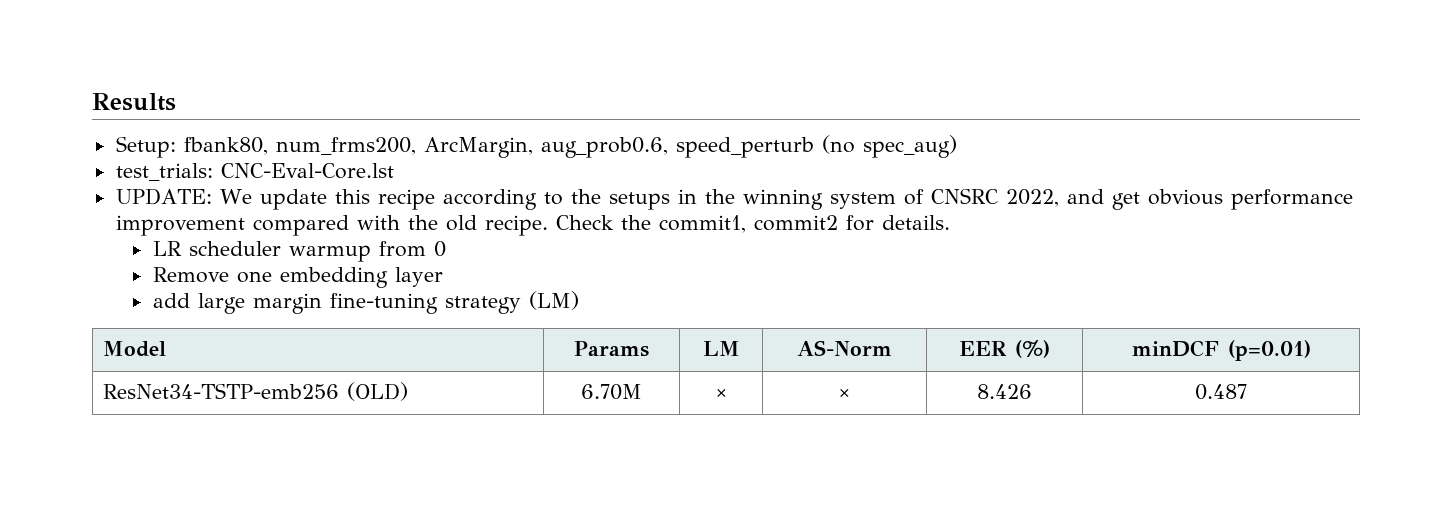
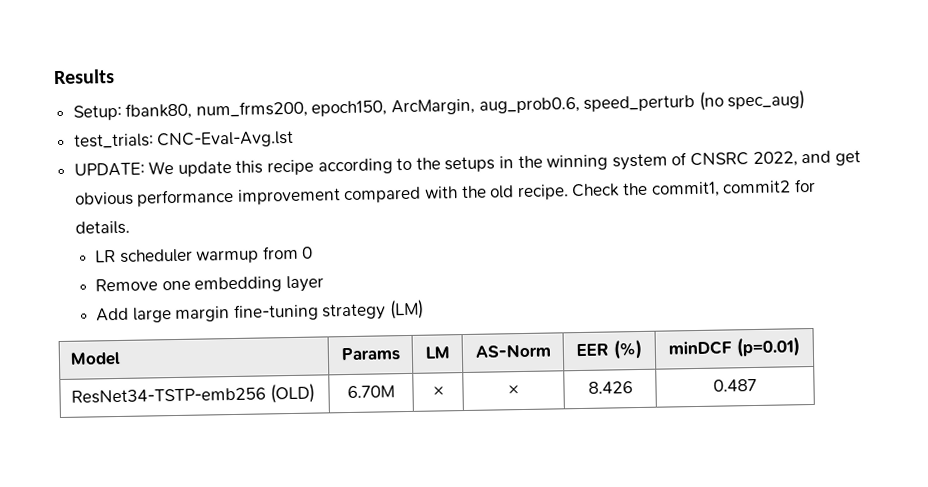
(416, 146) none -> [311,100,388,117] epoch150,
[220,163,394,179] CNC-Eval-Core.lst -> [157,130,295,149] CNC-Eval-Avg.lst
[152,293,190,308] add -> [96,307,130,322] Add

